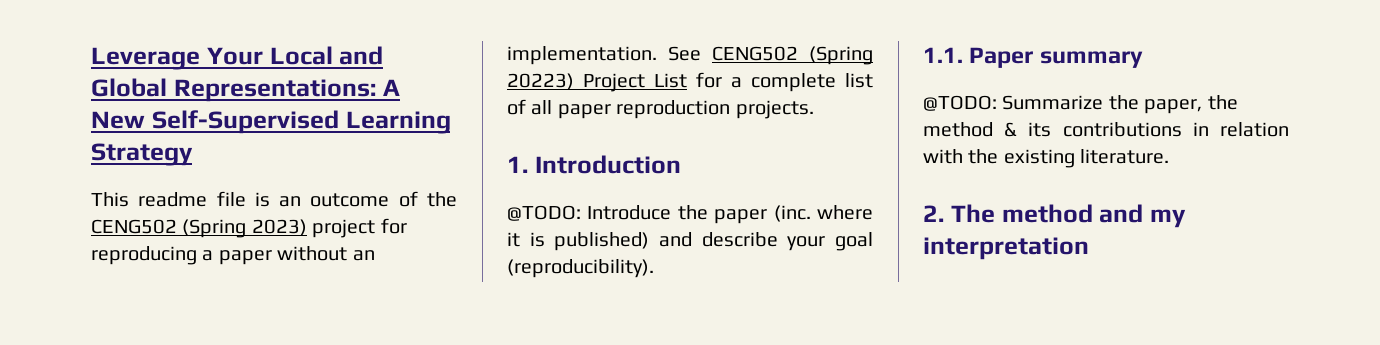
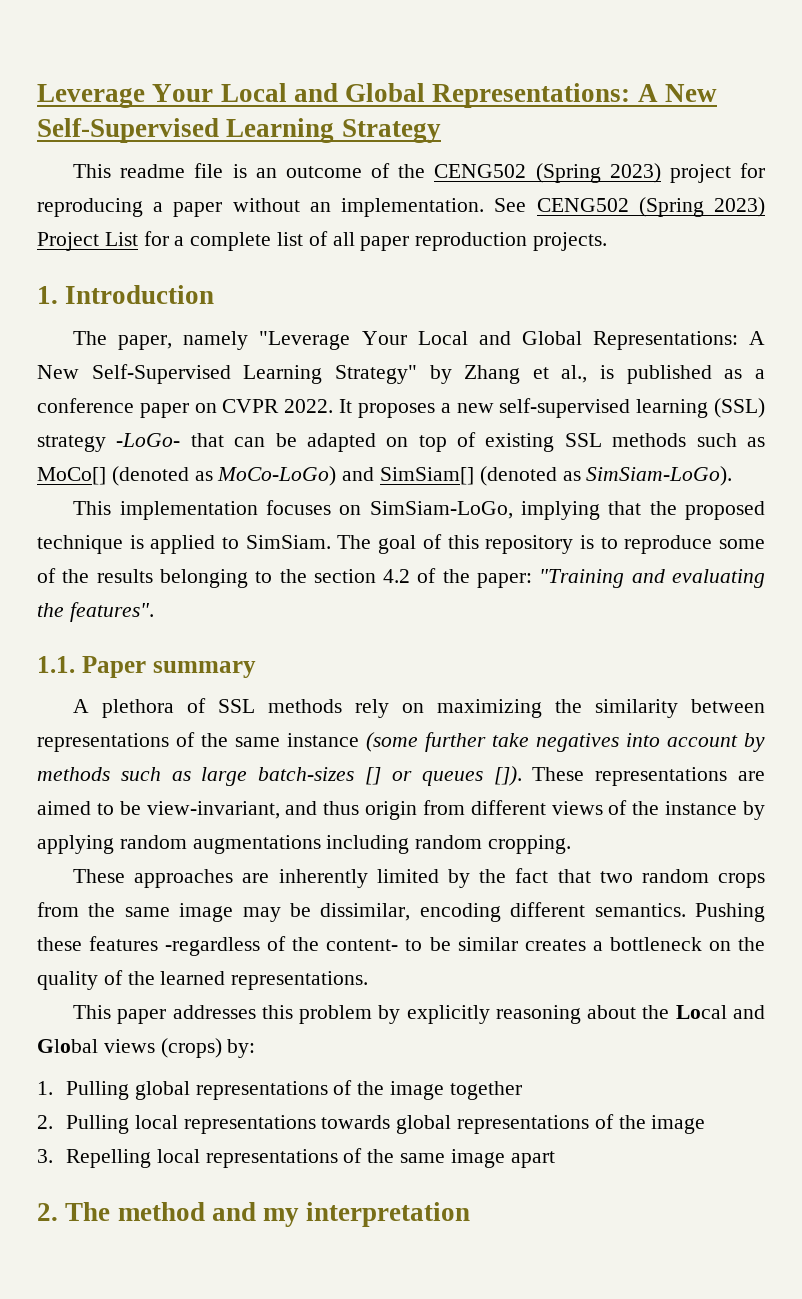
[507,73,574,90] 20223) -> [714,197,765,217] 2023)
[507,205,873,224] [507,232,873,251] [507,259,654,278] [923,47,1143,68] [923,95,1238,114] [923,122,1289,137] [923,149,1170,168] @TODO: Introduce the paper (inc. where it is published) and describe your goal (reproducibility). // 1.1. Paper summary // @TODO: Summarize the paper, the method & its contributions in relation with the existing literature. -> [73,331,765,350] [37,364,765,384] [37,398,765,418] [37,432,765,452] [37,466,733,486] [73,500,765,520] [37,534,765,554] [37,568,765,588] [37,602,154,622] [37,656,256,678] [73,698,765,718] [37,732,765,752] [37,766,765,786] [37,800,765,820] [37,835,572,854] [73,868,766,888] [37,902,765,922] [37,936,766,956] [37,970,369,990] [73,1005,766,1024] [37,1038,256,1058] [37,1080,522,1100] [37,1114,706,1134] [37,1148,555,1168] The paper, namely "Leverage Your Local and Global Representations: A New Self-Supervised Learning Strategy" by Zhang et al., is published as a conference paper on CVPR 2022. It proposes a new self-supervised learning (SSL) strategy -LoGo- that can be adapted on top of existing SSL methods such as MoCo[] (denoted as MoCo-LoGo) and SimSiam[] (denoted as SimSiam-LoGo). // This implementation focuses on SimSiam-LoGo, implying that the proposed technique is applied to SimSiam. The goal of this repository is to reproduce some of the results belonging to the section 4.2 of the paper: "Training and evaluating the features". // 1.1. Paper summary // A plethora of SSL methods rely on maximizing the similarity between representations of the same instance (some further take negatives into account by methods such as large batch-sizes [] or queues []). These representations are aimed to be view-invariant, and thus origin from different views of the instance by applying random augmentations including random cropping. // These approaches are inherently limited by the fact that two random crops from the same image may be dissimilar, encoding different semantics. Pushing these features -regardless of the content- to be similar creates a bottleneck on the quality of the learned representations. // This paper addresses this problem by explicitly reasoning about the Local and Global views (crops) by: // 1. Pulling global representations of the image together // 2. Pulling local representations towards global representations of the image // 3. Repelling local representations of the same image apart

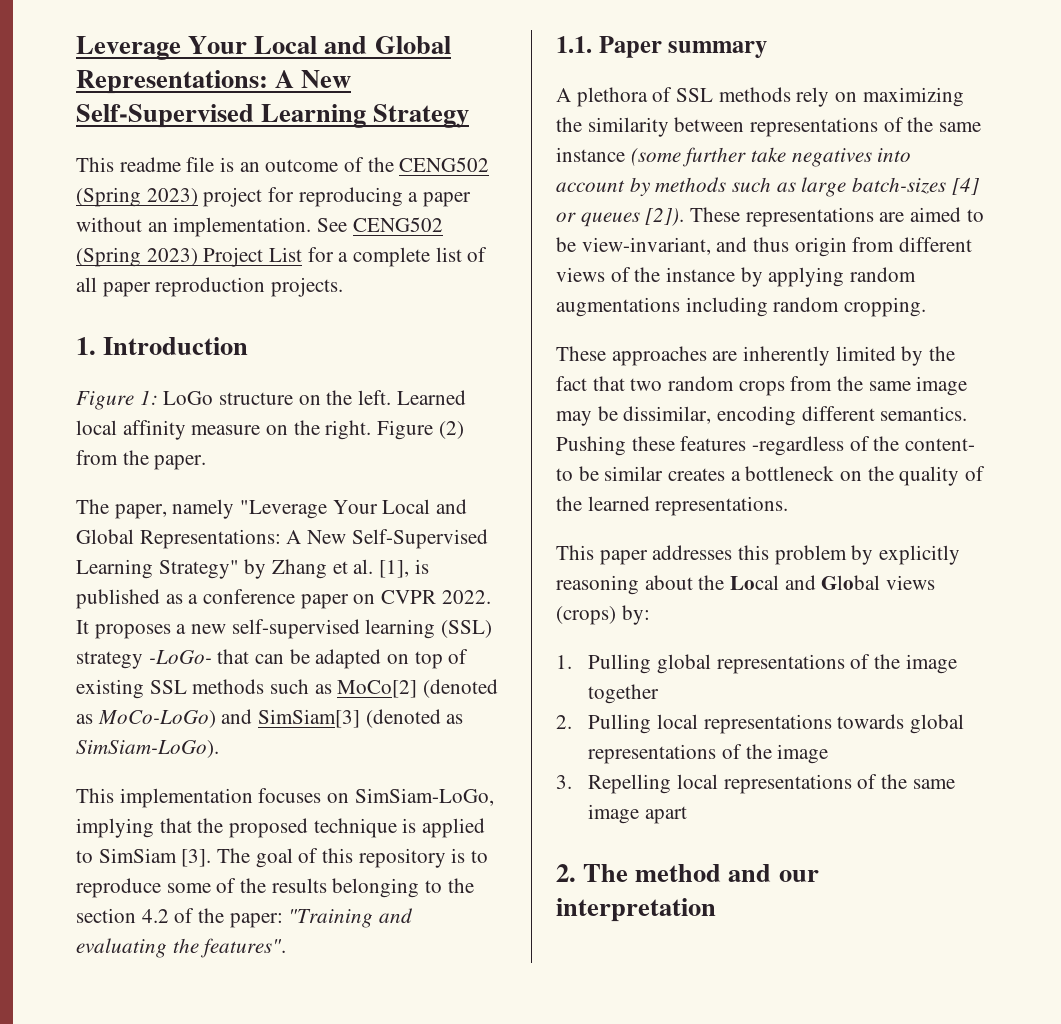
(215, 294) none -> [76,390,466,410] [76,420,464,440] [76,450,207,470] // Figure 1: LoGo structure on the left. Learned local affinity measure on the right. Figure (2) from the paper.
[561,365,588,383] al., -> [353,559,410,578] al. [1],
[37,467,106,485] MoCo[] -> [337,680,418,698] MoCo[2]
[380,467,475,485] SimSiam[] -> [258,709,361,728] SimSiam[3]
[245,535,331,549] SimSiam. -> [98,848,212,867] SimSiam [3].
[365,767,382,785] [] -> [951,177,980,195] [4]
[493,766,522,786] []). -> [645,208,685,226] [2]).
[263,1208,300,1227] my -> [778,870,819,882] our

